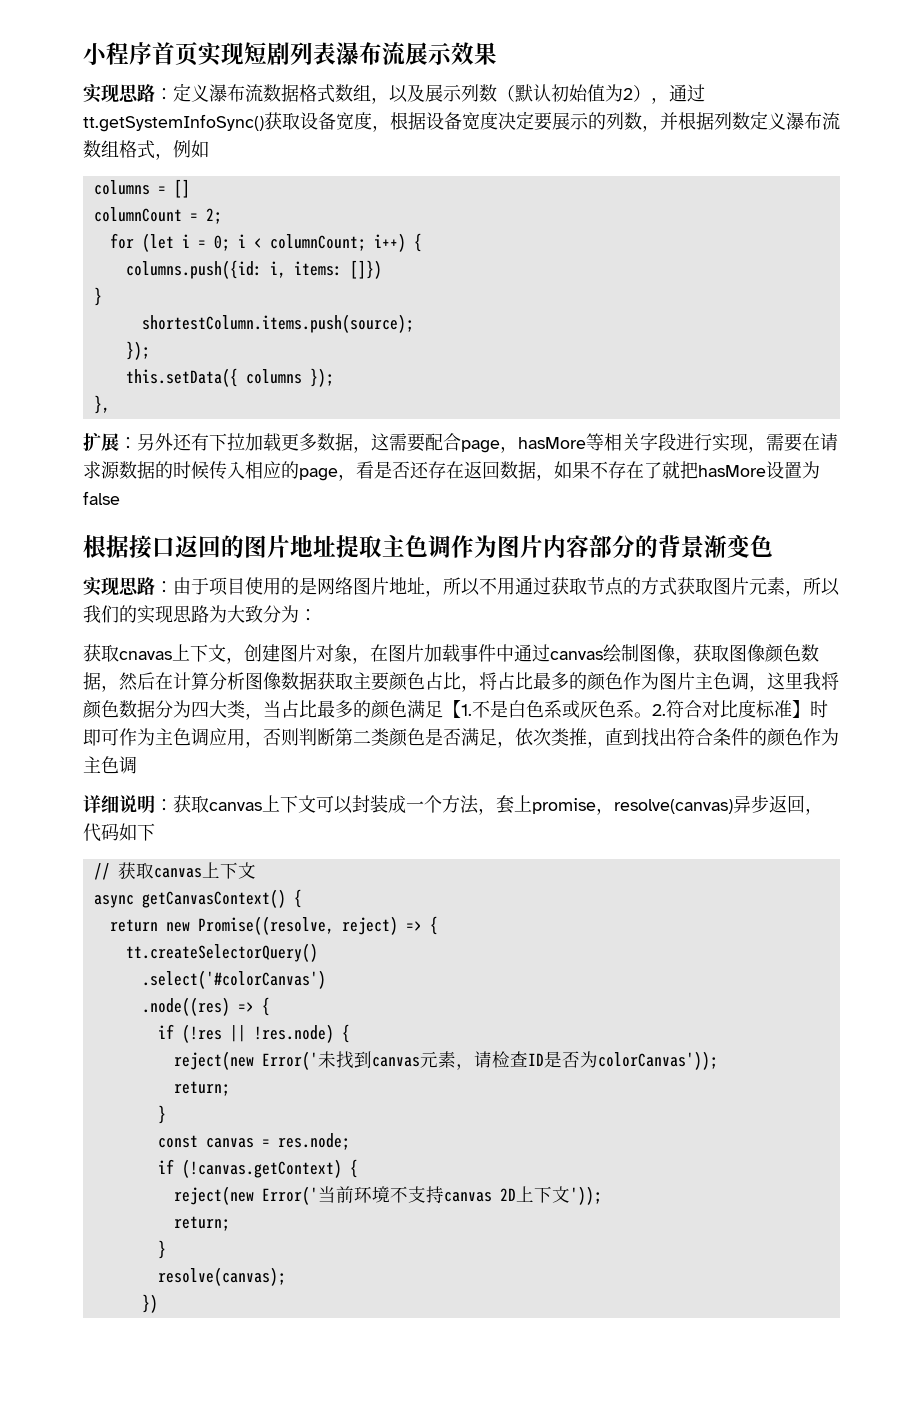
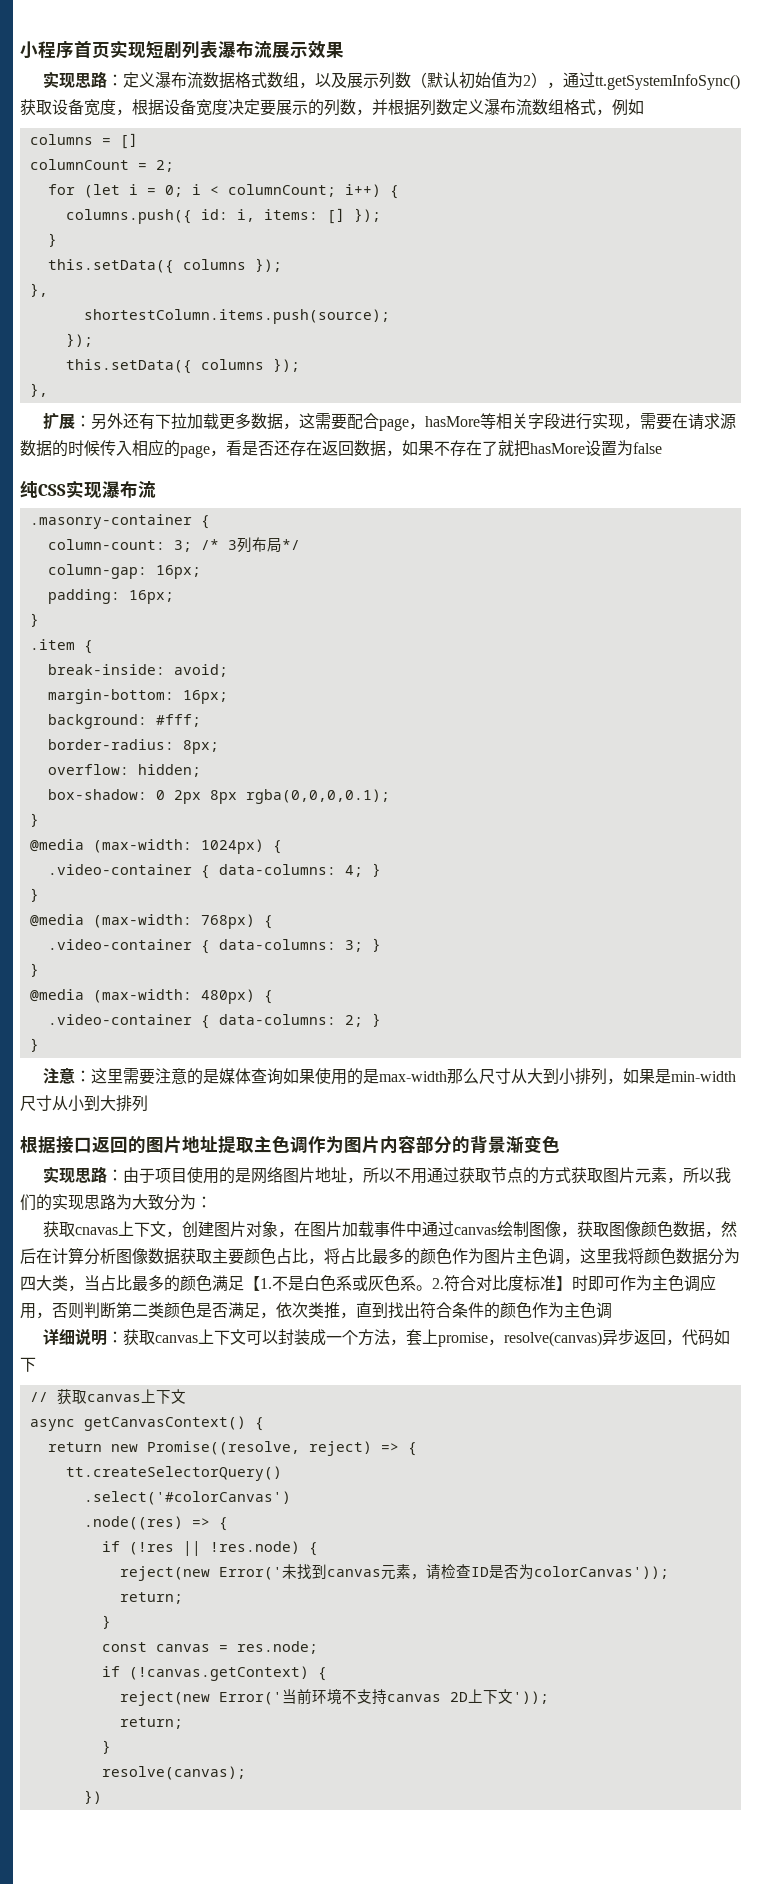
[125,260,382,279] [93,287,102,306] columns.push({id: i, items: []}) // } -> [65,208,381,224] [47,233,57,247] [47,258,282,274] [29,283,48,297] columns.push({ id: i, items: [] }); // } // this.setData({ columns }); // },
(120, 498) none -> [20,480,156,498] [29,514,210,529] [47,537,300,553] [47,564,201,579] [47,589,174,604] [29,613,39,627] [29,639,93,654] [47,664,228,677] [47,689,228,704] [47,714,201,729] [47,739,219,754] [47,764,201,777] [47,789,390,804] [29,813,39,827] [29,839,282,854] [47,863,381,879] [29,888,39,902] [29,914,273,929] [47,938,381,954] [29,963,39,977] [29,989,273,1004] [47,1013,381,1029] [29,1038,39,1052] [43,1068,737,1085] [20,1095,148,1112] // 纯CSS实现瀑布流 // .masonry-container { // column-count: 3; /* 3列布局*/ // column-gap: 16px; // padding: 16px; // } // .item { // break-inside: avoid; // margin-bottom: 16px; // background: #fff; // border-radius: 8px; // overflow: hidden; // box-shadow: 0 2px 8px rgba(0,0,0,0.1); // } // @media (max-width: 1024px) { // .video-container { data-columns: 4; } // } // @media (max-width: 768px) { // .video-container { data-columns: 3; } // } // @media (max-width: 480px) { // .video-container { data-columns: 2; } // } // 注意：这里需要注意的是媒体查询如果使用的是max-width那么尺寸从大到小排列，如果是min-width尺寸从小到大排列

